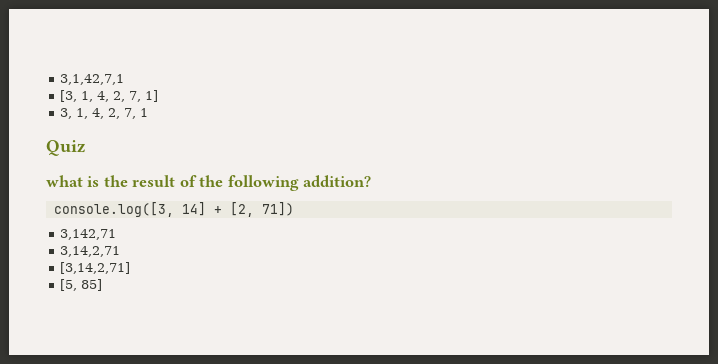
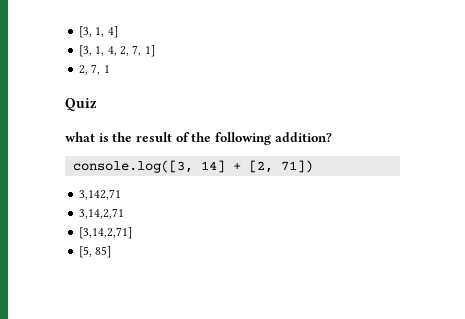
[60,74,125,85] 3,1,42,7,1 -> [78,26,118,38] [3, 1, 4]
[60,108,105,119] 3, 1, 4, -> (155, 51) none

